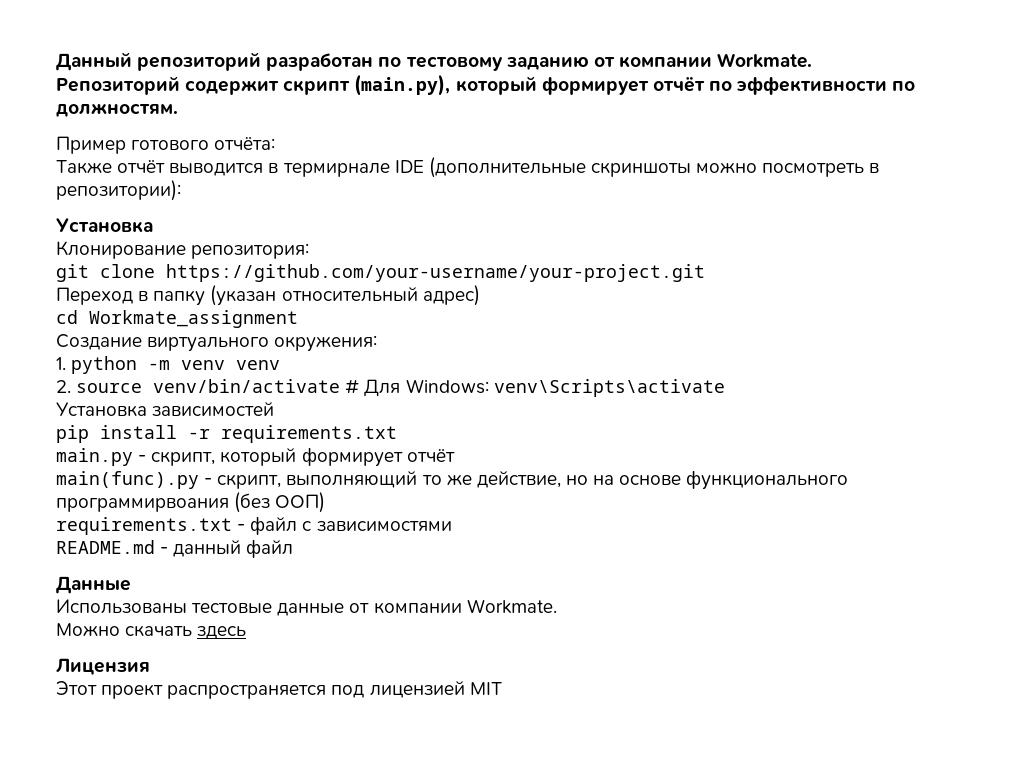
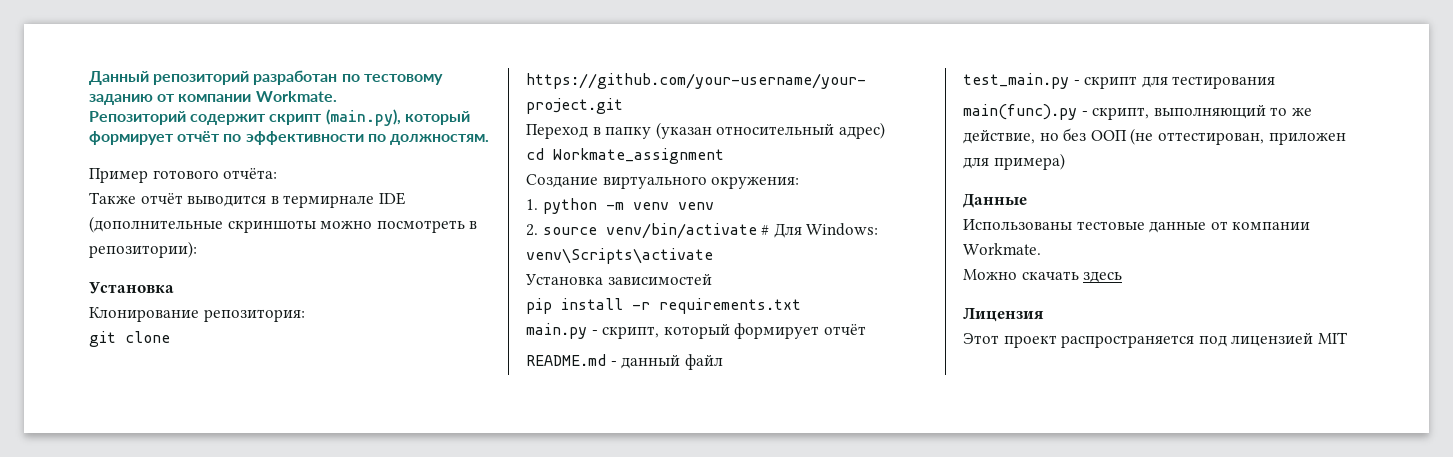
(455, 455) none -> [526,354,723,370] [963,73,1276,89] // README.md - данный файл // test_main.py - скрипт для тестирования
[593,470,849,490] [56,492,326,513] [56,516,452,535] [56,539,294,558] на основе функционального программирвоания (без ООП) // requirements.txt - файл с зависимостями // README.md - данный файл -> [1063,128,1346,145] [963,153,1065,170] без ООП (не оттестирован, приложен для примера)

